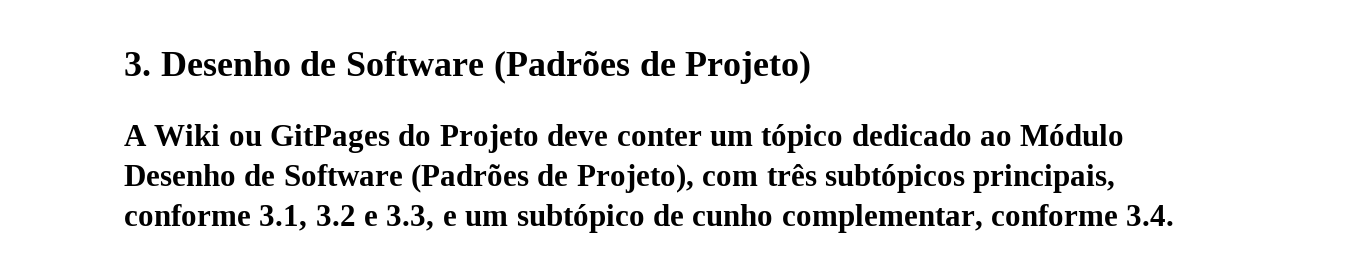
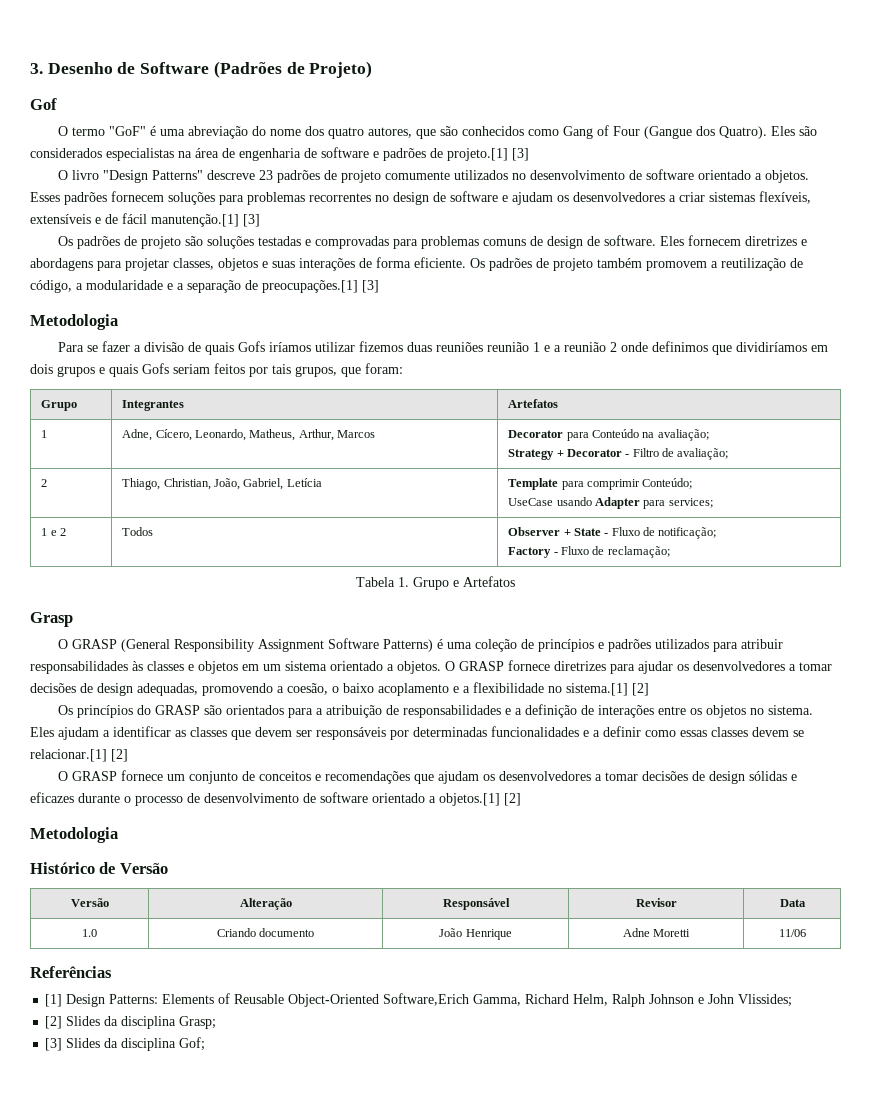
[124,124,1125,153] [124,164,1116,193] [124,204,1175,233] A Wiki ou GitPages do Projeto deve conter um tópico dedicado ao Módulo Desenho de Software (Padrões de Projeto), com três subtópicos principais, conforme 3.1, 3.2 e 3.3, e um subtópico de cunho complementar, conforme 3.4. -> [30,98,57,110] [58,125,818,139] [30,147,529,161] [58,169,810,183] [30,191,811,205] [30,213,260,227] [58,235,808,249] [30,257,803,271] [30,280,379,293] [30,314,118,330] [58,341,829,355] [30,363,403,377] [41,400,78,411] [122,400,185,411] [508,399,559,408] [41,430,48,438] [122,429,376,441] [508,429,709,441] [508,448,729,460] [41,479,48,487] [122,478,322,490] [508,478,693,490] [508,497,713,509] [41,528,66,536] [122,527,154,536] [508,527,717,539] [508,546,670,558] [356,576,515,590] [30,612,73,627] [58,638,784,652] [30,660,832,674] [30,682,649,696] [58,704,814,718] [30,726,804,740] [30,749,128,762] [58,770,798,784] [30,792,521,806] [30,827,118,843] [30,862,168,874] [70,898,109,907] [239,898,292,910] [442,898,510,910] [635,898,677,907] [779,899,806,907] [82,929,97,937] [216,928,315,937] [439,928,512,940] [622,928,691,937] [778,929,806,937] [30,966,112,978] [45,993,793,1007] [45,1016,217,1029] [45,1037,206,1051] Gof // O termo "GoF" é uma abreviação do nome dos quatro autores, que são conhecidos como Gang of Four (Gangue dos Quatro). Eles são considerados especialistas na área de engenharia de software e padrões de projeto.[1] [3] // O livro "Design Patterns" descreve 23 padrões de projeto comumente utilizados no desenvolvimento de software orientado a objetos. Esses padrões fornecem soluções para problemas recorrentes no design de software e ajudam os desenvolvedores a criar sistemas flexíveis, extensíveis e de fácil manutenção.[1] [3] // Os padrões de projeto são soluções testadas e comprovadas para problemas comuns de design de software. Eles fornecem diretrizes e abordagens para projetar classes, objetos e suas interações de forma eficiente. Os padrões de projeto também promovem a reutilização de código, a modularidade e a separação de preocupações.[1] [3] // Metodologia // Para se fazer a divisão de quais Gofs iríamos utilizar fizemos duas reuniões reunião 1 e a reunião 2 onde definimos que dividiríamos em dois grupos e quais Gofs seriam feitos por tais grupos, que foram: // Grupo | Integrantes | Artefatos // 1 | Adne, Cícero, Leonardo, Matheus, Arthur, Marcos | Decorator para Conteúdo na avaliação; // Strategy + Decorator - Filtro de avaliação; // 2 | Thiago, Christian, João, Gabriel, Letícia | Template para comprimir Conteúdo; // UseCase usando Adapter para services; // 1 e 2 | Todos | Observer + State - Fluxo de notificação; // Factory - Fluxo de reclamação; // Tabela 1. Grupo e Artefatos // Grasp // O GRASP (General Responsibility Assignment Software Patterns) é uma coleção de princípios e padrões utilizados para atribuir responsabilidades às classes e objetos em um sistema orientado a objetos. O GRASP fornece diretrizes para ajudar os desenvolvedores a tomar decisões de design adequadas, promovendo a coesão, o baixo acoplamento e a flexibilidade no sistema.[1] [2] // Os princípios do GRASP são orientados para a atribuição de responsabilidades e a definição de interações entre os objetos no sistema. Eles ajudam a identificar as classes que devem ser responsáveis por determinadas funcionalidades e a definir como essas classes devem se relacionar.[1] [2] // O GRASP fornece um conjunto de conceitos e recomendações que ajudam os desenvolvedores a tomar decisões de design sólidas e eficazes durante o processo de desenvolvimento de software orientado a objetos.[1] [2] // Metodologia // Histórico de Versão // Versão | Alteração | Responsável | Revisor | Data // 1.0 | Criando documento | João Henrique | Adne Moretti | 11/06 // Referências // [1] Design Patterns: Elements of Reusable Object-Oriented Software,Erich Gamma, Richard Helm, Ralph Johnson e John Vlissides; // [2] Slides da disciplina Grasp; // [3] Slides da disciplina Gof;

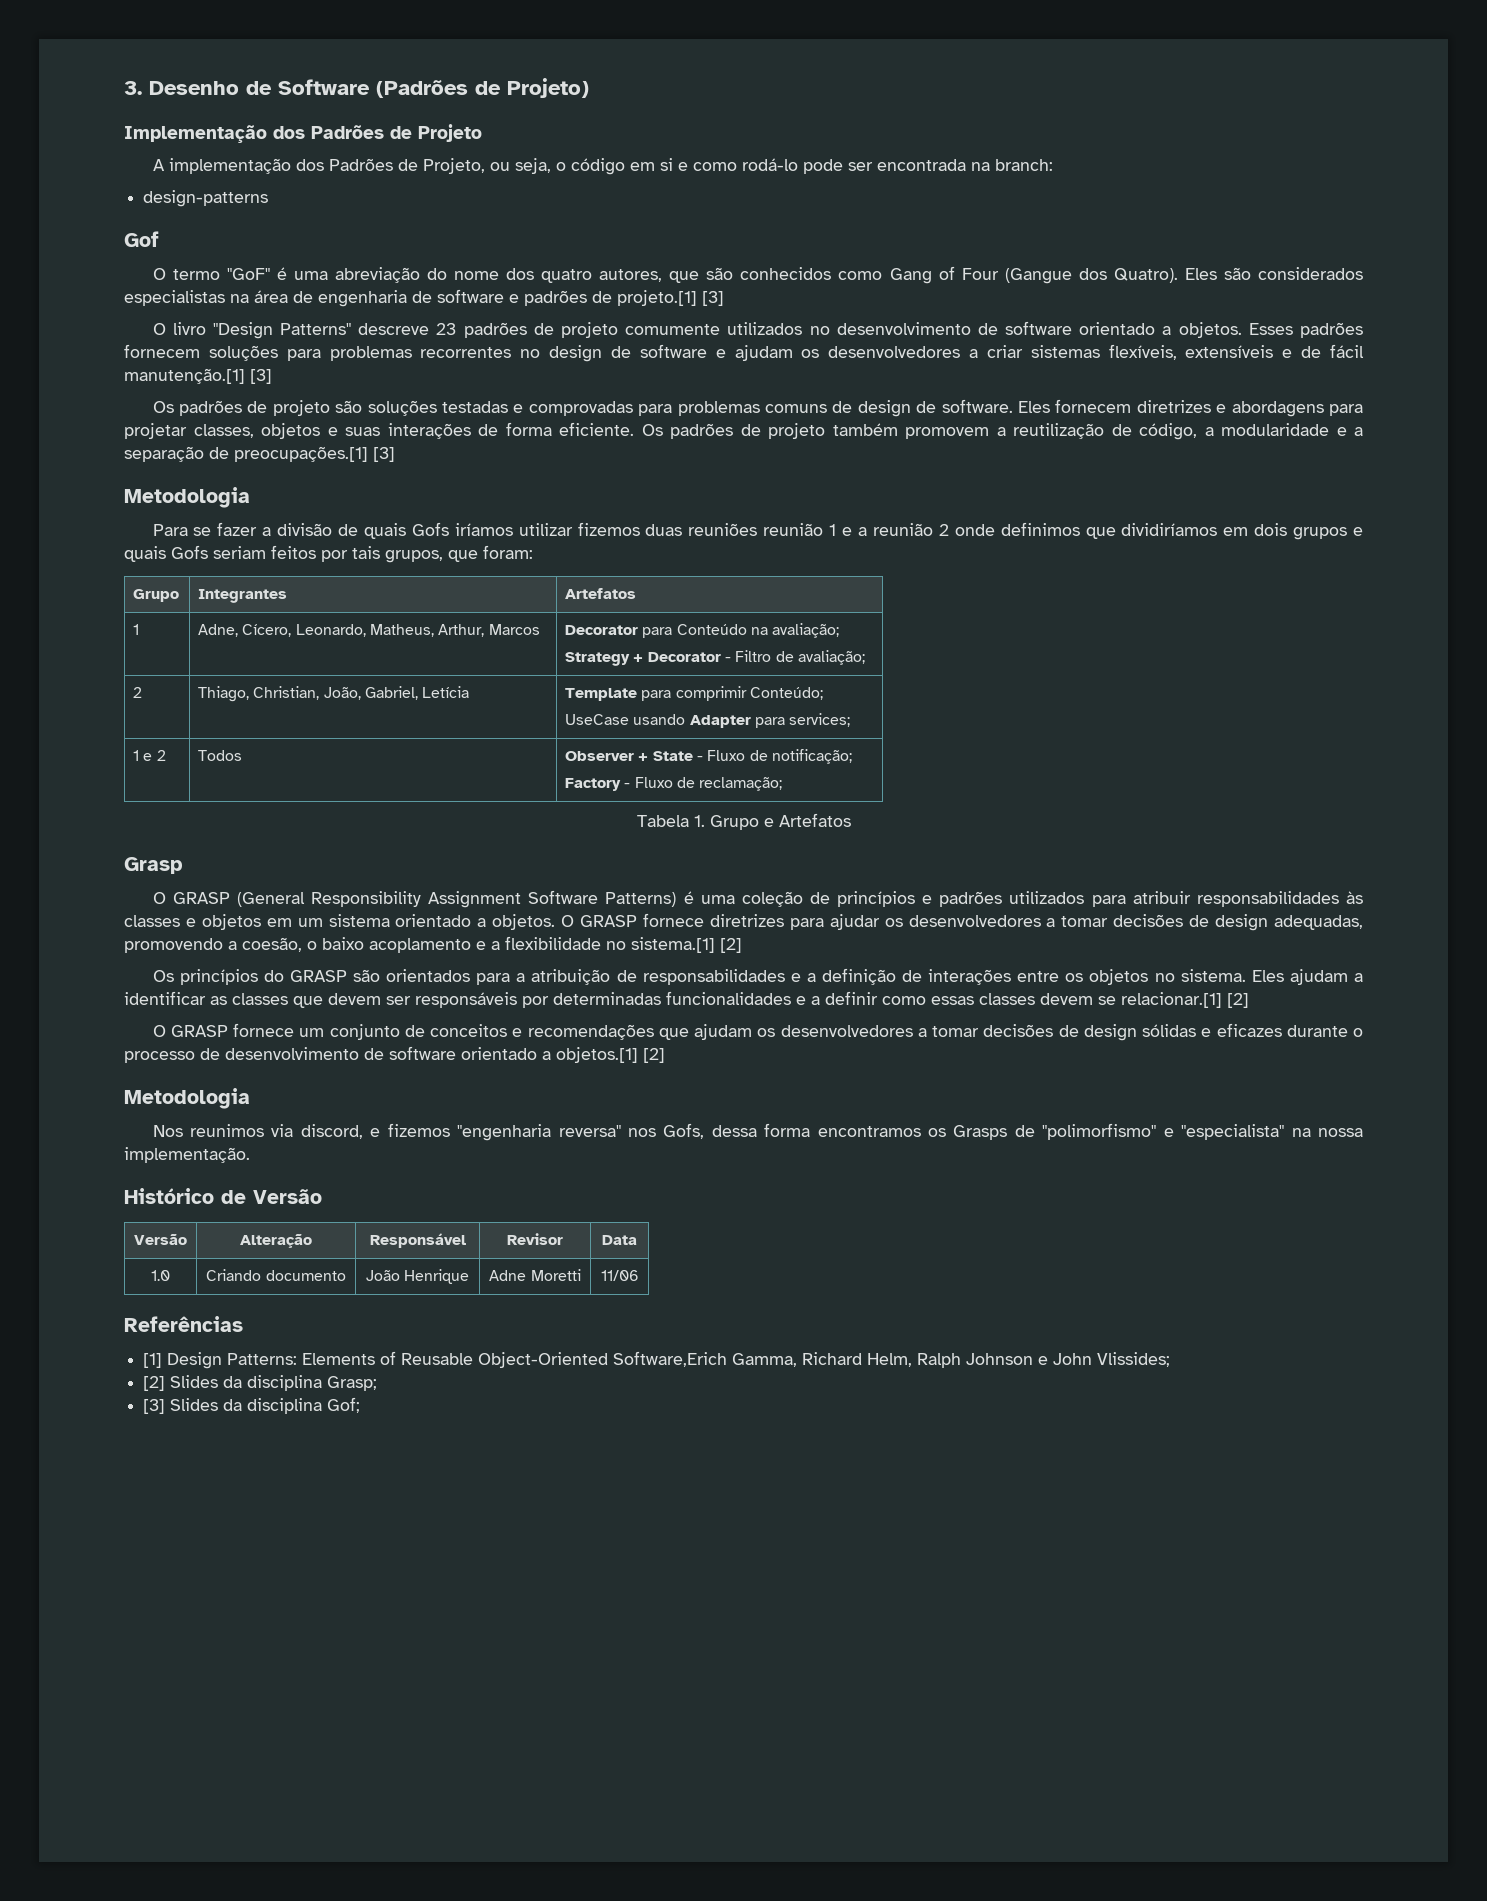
(373, 69) none -> [124,124,482,143] [152,158,1053,175] [143,190,269,207] // Implementação dos Padrões de Projeto // A implementação dos Padrões de Projeto, ou seja, o código em si e como rodá-lo pode ser encontrada na branch: // design-patterns
(118, 835) none -> [152,1123,1363,1141] [124,1147,250,1163] // Nos reunimos via discord, e fizemos "engenharia reversa" nos Gofs, dessa forma encontramos os Grasps de "polimorfismo" e "especialista" na nossa implementação.

